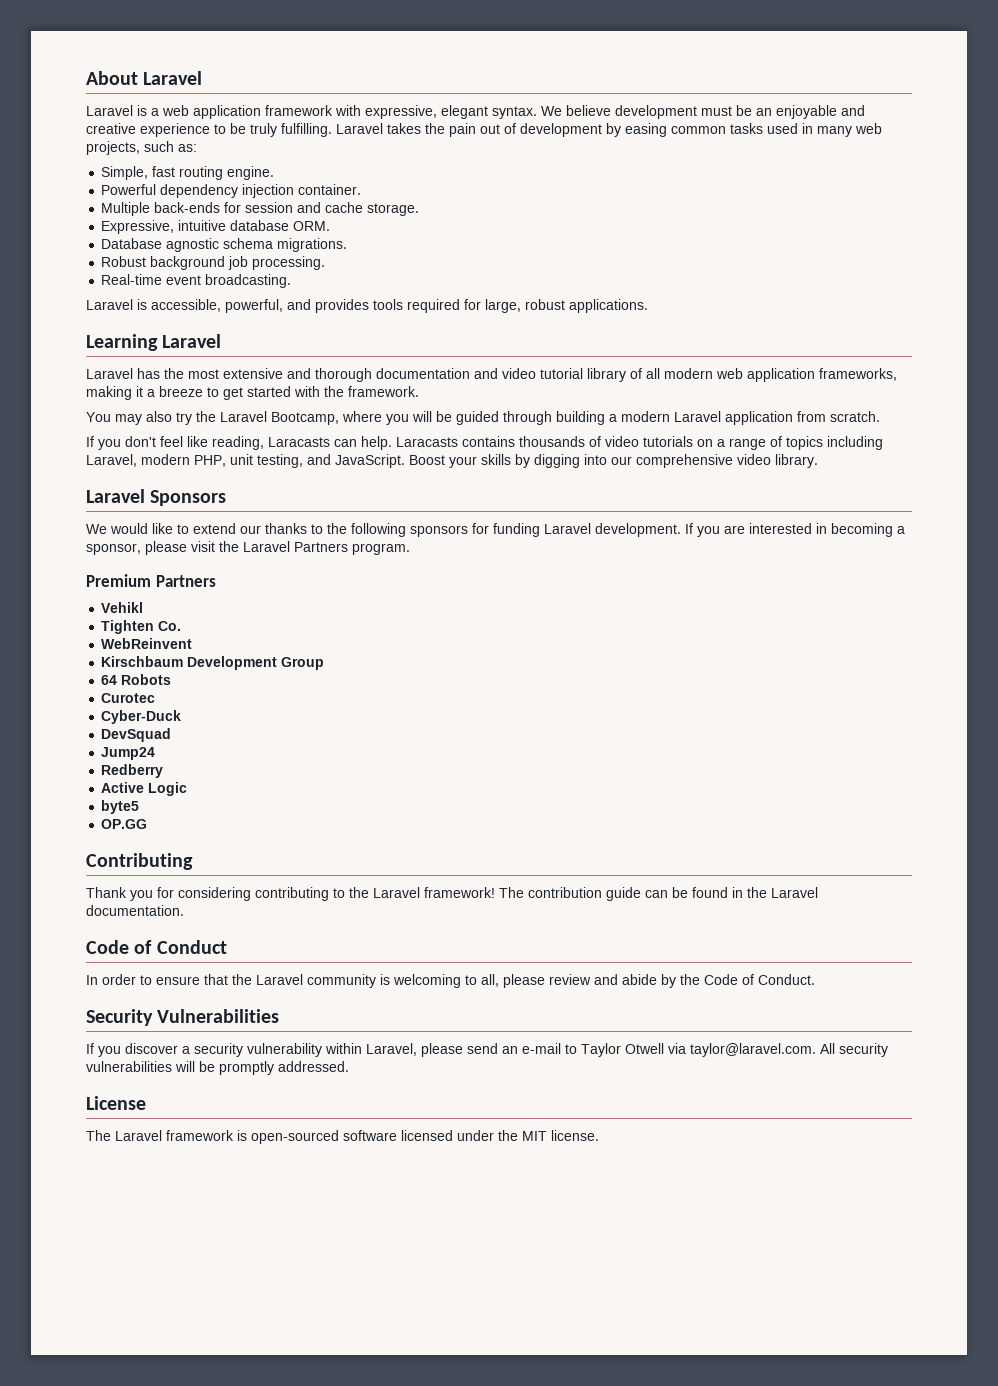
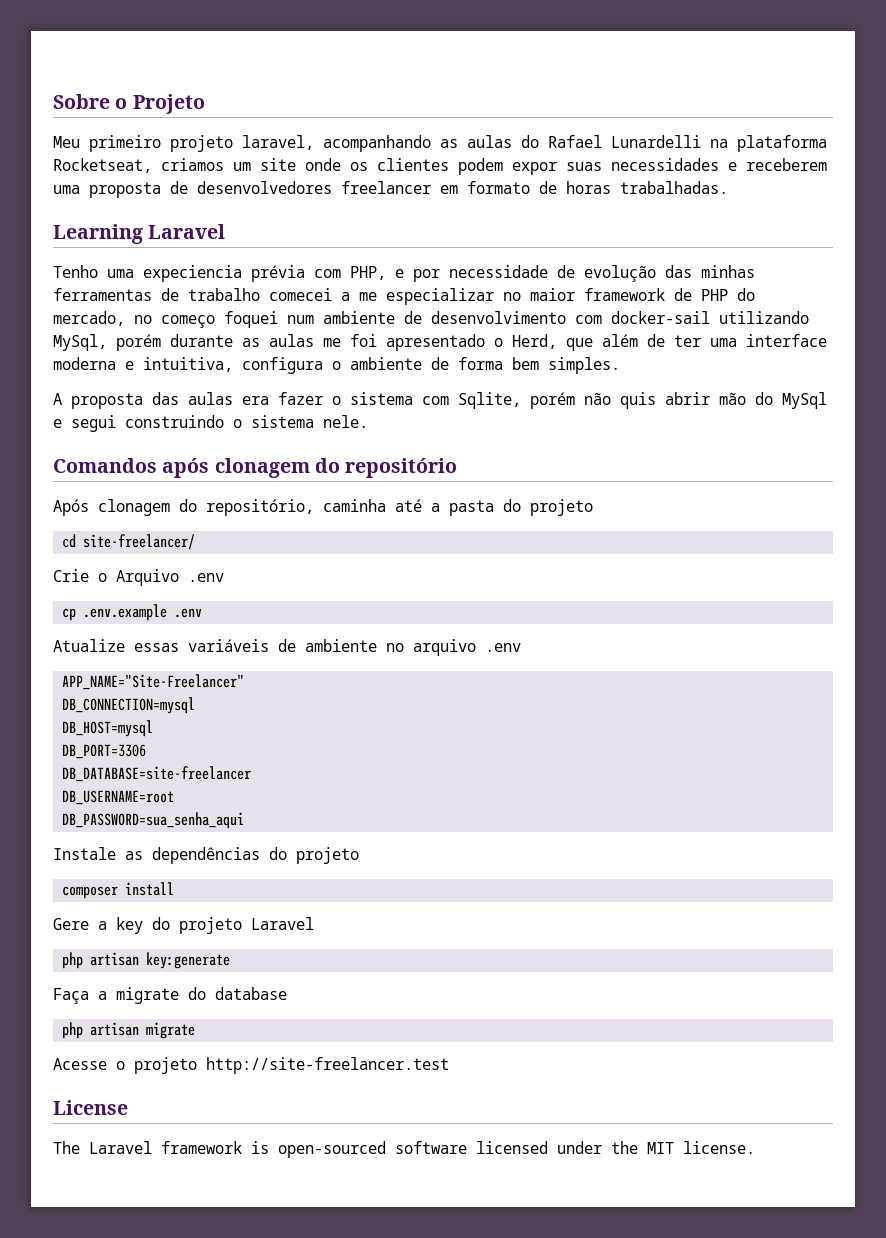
[86,71,203,85] [86,105,865,119] [86,123,882,137] [86,141,197,155] [101,166,275,180] [101,184,362,198] [101,202,420,216] [101,220,331,234] [101,238,348,252] [101,256,326,270] [101,274,292,288] [86,299,648,313] [86,334,222,351] [86,368,897,382] [86,386,419,400] [86,411,880,425] [86,436,883,450] [86,454,818,468] [86,489,227,506] [86,523,905,537] [86,541,410,555] [86,574,216,587] [101,602,144,613] [101,620,182,634] [101,638,193,649] [101,656,325,670] [101,674,172,685] [101,693,156,703] [101,710,182,724] [101,728,172,742] [101,747,156,760] [101,764,164,778] [101,782,188,796] [101,800,140,814] [101,819,148,829] [86,853,193,870] [86,887,818,901] [86,905,184,916] [86,940,227,954] [86,974,815,988] [86,1009,280,1026] [86,1043,888,1057] [86,1061,349,1075] About Laravel // Laravel is a web application framework with expressive, elegant syntax. We believe development must be an enjoyable and creative experience to be truly fulfilling. Laravel takes the pain out of development by easing common tasks used in many web projects, such as: // Simple, fast routing engine. // Powerful dependency injection container. // Multiple back-ends for session and cache storage. // Expressive, intuitive database ORM. // Database agnostic schema migrations. // Robust background job processing. // Real-time event broadcasting. // Laravel is accessible, powerful, and provides tools required for large, robust applications. // Learning Laravel // Laravel has the most extensive and thorough documentation and video tutorial library of all modern web application frameworks, making it a breeze to get started with the framework. // You may also try the Laravel Bootcamp, where you will be guided through building a modern Laravel application from scratch. // If you don't feel like reading, Laracasts can help. Laracasts contains thousands of video tutorials on a range of topics including Laravel, modern PHP, unit testing, and JavaScript. Boost your skills by digging into our comprehensive video library. // Laravel Sponsors // We would like to extend our thanks to the following sponsors for funding Laravel development. If you are interested in becoming a sponsor, please visit the Laravel Partners program. // Premium Partners // Vehikl // Tighten Co. // WebReinvent // Kirschbaum Development Group // 64 Robots // Curotec // Cyber-Duck // DevSquad // Jump24 // Redberry // Active Logic // byte5 // OP.GG // Contributing // Thank you for considering contributing to the Laravel framework! The contribution guide can be found in the Laravel documentation. // Code of Conduct // In order to ensure that the Laravel community is welcoming to all, please review and abide by the Code of Conduct. // Security Vulnerabilities // If you discover a security vulnerability within Laravel, please send an e-mail to Taylor Otwell via taylor@laravel.com. All security vulnerabilities will be promptly addressed. -> [53,94,205,114] [53,135,827,152] [53,158,827,175] [53,181,728,198] [53,224,226,244] [53,265,755,282] [53,288,755,305] [53,311,809,328] [53,334,827,351] [53,357,620,374] [53,392,827,409] [53,415,368,432] [53,458,458,478] [53,499,593,516] [62,534,196,550] [53,569,224,586] [62,604,203,621] [53,639,521,656] [62,674,245,690] [62,697,196,714] [62,720,154,737] [62,744,147,759] [62,766,252,782] [62,790,175,805] [62,812,245,829] [53,847,359,864] [62,882,175,899] [53,917,314,934] [62,952,231,969] [53,987,287,1004] [62,1022,196,1039] [53,1057,449,1074] Sobre o Projeto // Meu primeiro projeto laravel, acompanhando as aulas do Rafael Lunardelli na plataforma Rocketseat, criamos um site onde os clientes podem expor suas necessidades e receberem uma proposta de desenvolvedores freelancer em formato de horas trabalhadas. // Learning Laravel // Tenho uma expeciencia prévia com PHP, e por necessidade de evolução das minhas ferramentas de trabalho comecei a me especializar no maior framework de PHP do mercado, no começo foquei num ambiente de desenvolvimento com docker-sail utilizando MySql, porém durante as aulas me foi apresentado o Herd, que além de ter uma interface moderna e intuitiva, configura o ambiente de forma bem simples. // A proposta das aulas era fazer o sistema com Sqlite, porém não quis abrir mão do MySql e segui construindo o sistema nele. // Comandos após clonagem do repositório // Após clonagem do repositório, caminha até a pasta do projeto // cd site-freelancer/ // Crie o Arquivo .env // cp .env.example .env // Atualize essas variáveis de ambiente no arquivo .env // APP_NAME="Site-Freelancer" // DB_CONNECTION=mysql // DB_HOST=mysql // DB_PORT=3306 // DB_DATABASE=site-freelancer // DB_USERNAME=root // DB_PASSWORD=sua_senha_aqui // Instale as dependências do projeto // composer install // Gere a key do projeto Laravel // php artisan key:generate // Faça a migrate do database // php artisan migrate // Acesse o projeto http://site-freelancer.test

